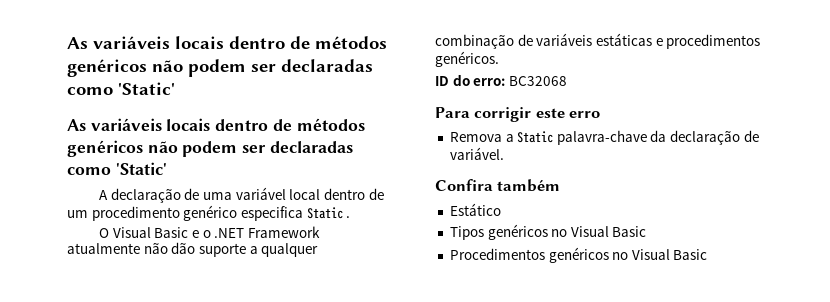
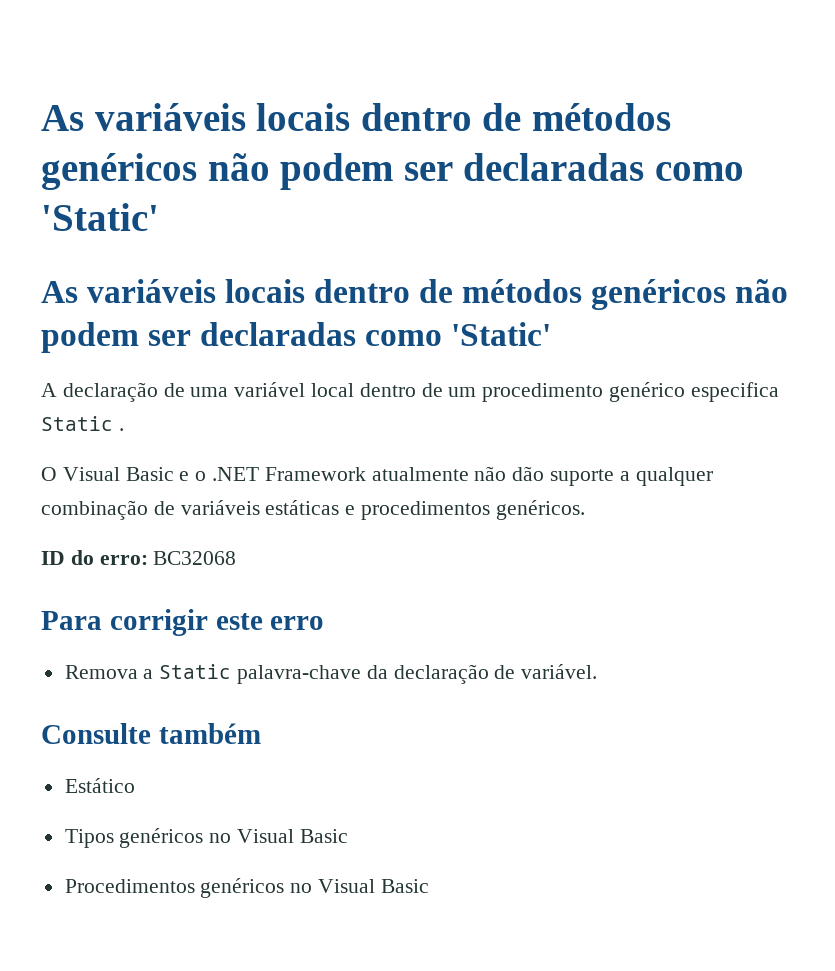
[435,179,493,191] Confira -> [41,723,151,744] Consulte

